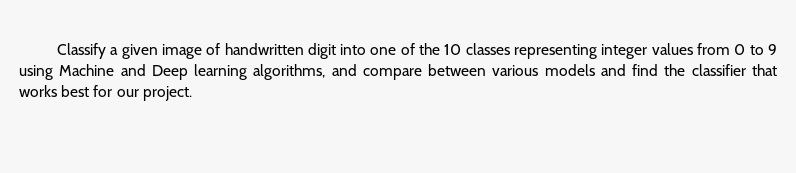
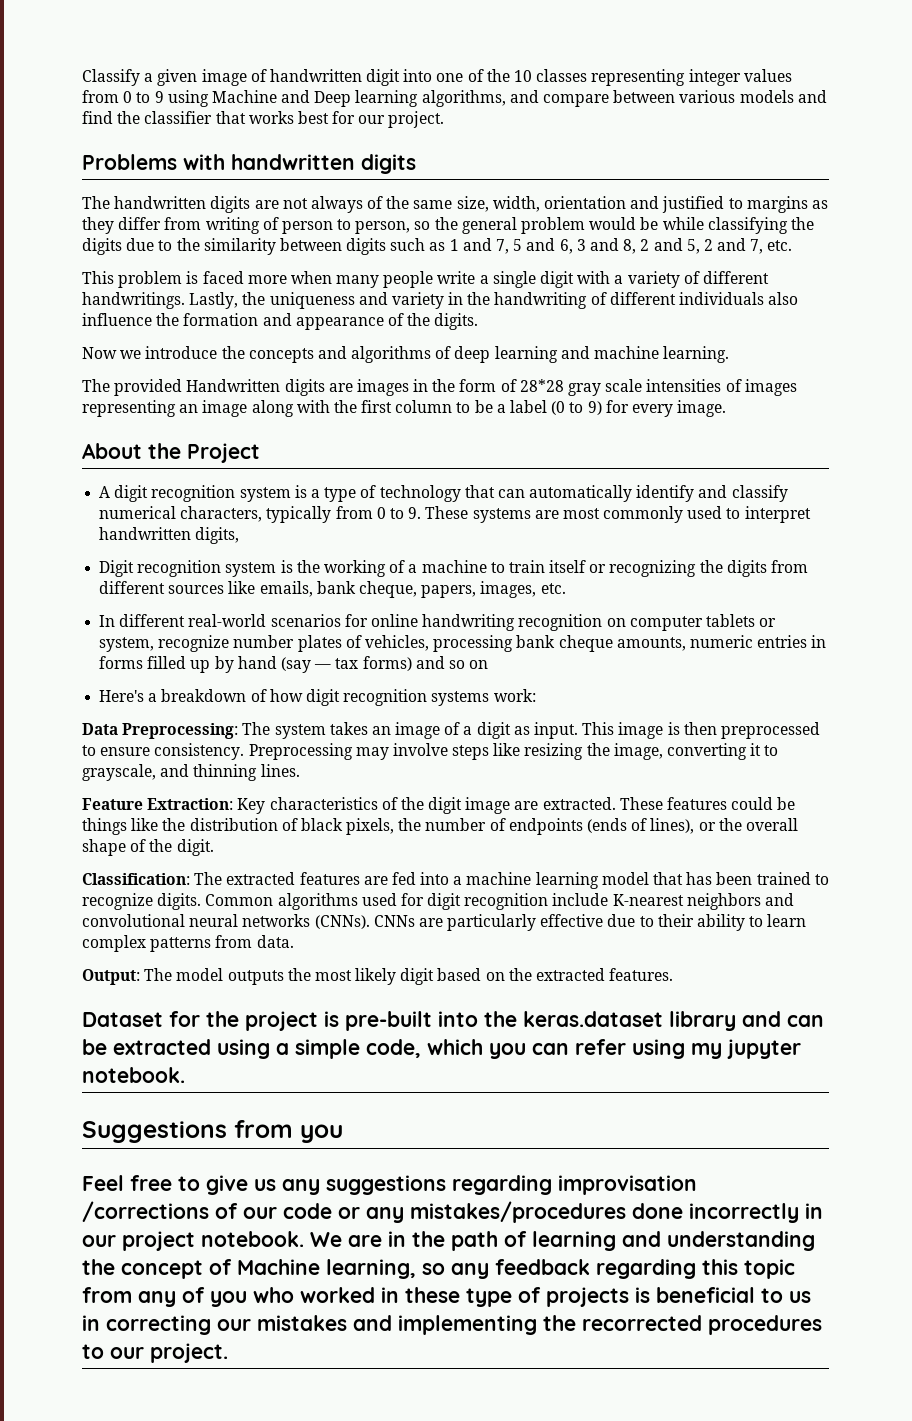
(192, 93) none -> [82,154,416,174] [82,196,828,213] [82,217,814,234] [82,238,793,255] [82,271,769,288] [82,292,799,309] [82,313,479,330] [82,346,730,363] [82,379,797,396] [82,400,727,417] [82,443,260,463] [99,485,788,502] [99,506,811,523] [99,527,240,544] [99,560,809,577] [99,581,566,598] [99,614,777,631] [99,635,827,652] [99,656,489,673] [99,689,536,706] [82,722,820,739] [82,743,779,760] [82,764,300,781] [82,797,796,814] [82,818,798,835] [82,839,214,856] [82,872,829,889] [82,893,795,910] [82,914,807,931] [82,935,294,952] [82,968,674,985] [82,1011,824,1031] [82,1039,801,1059] [82,1067,185,1083] [82,1120,343,1143] [82,1175,697,1195] [82,1201,823,1223] [82,1231,815,1251] [82,1259,795,1279] [82,1287,811,1307] [82,1315,822,1335] [82,1343,228,1363] // Problems with handwritten digits // The handwritten digits are not always of the same size, width, orientation and justified to margins as they differ from writing of person to person, so the general problem would be while classifying the digits due to the similarity between digits such as 1 and 7, 5 and 6, 3 and 8, 2 and 5, 2 and 7, etc. // This problem is faced more when many people write a single digit with a variety of different handwritings. Lastly, the uniqueness and variety in the handwriting of different individuals also influence the formation and appearance of the digits. // Now we introduce the concepts and algorithms of deep learning and machine learning. // The provided Handwritten digits are images in the form of 28*28 gray scale intensities of images representing an image along with the first column to be a label (0 to 9) for every image. // About the Project // A digit recognition system is a type of technology that can automatically identify and classify numerical characters, typically from 0 to 9. These systems are most commonly used to interpret handwritten digits, // Digit recognition system is the working of a machine to train itself or recognizing the digits from different sources like emails, bank cheque, papers, images, etc. // In different real-world scenarios for online handwriting recognition on computer tablets or system, recognize number plates of vehicles, processing bank cheque amounts, numeric entries in forms filled up by hand (say — tax forms) and so on // Here's a breakdown of how digit recognition systems work: // Data Preprocessing: The system takes an image of a digit as input. This image is then preprocessed to ensure consistency. Preprocessing may involve steps like resizing the image, converting it to grayscale, and thinning lines. // Feature Extraction: Key characteristics of the digit image are extracted. These features could be things like the distribution of black pixels, the number of endpoints (ends of lines), or the overall shape of the digit. // Classification: The extracted features are fed into a machine learning model that has been trained to recognize digits. Common algorithms used for digit recognition include K-nearest neighbors and convolutional neural networks (CNNs). CNNs are particularly effective due to their ability to learn complex patterns from data. // Output: The model outputs the most likely digit based on the extracted features. // Dataset for the project is pre-built into the keras.dataset library and can be extracted using a simple code, which you can refer using my jupyter notebook. // Suggestions from you // Feel free to give us any suggestions regarding improvisation /corrections of our code or any mistakes/procedures done incorrectly in our project notebook. We are in the path of learning and understanding the concept of Machine learning, so any feedback regarding this topic from any of you who worked in these type of projects is beneficial to us in correcting our mistakes and implementing the recorrected procedures to our project.

